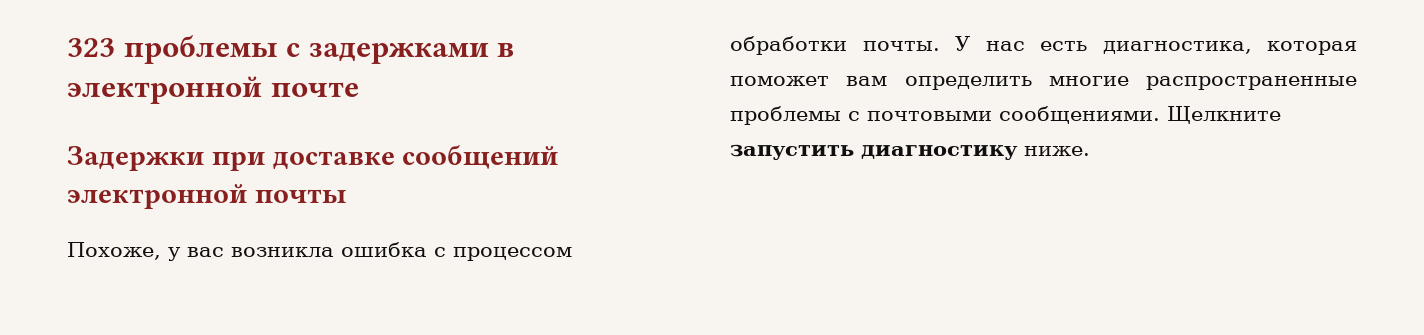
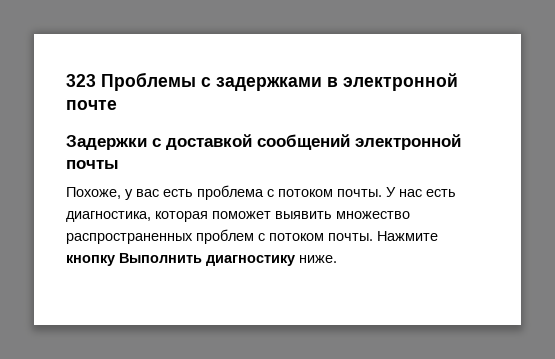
[123,35,278,64] проблемы -> [101,72,196,91] Проблемы
[211,151,395,171] при доставке -> [152,134,252,150] с доставкой
[231,242,572,261] [730,36,847,55] возникла ошибка с процессом обработки -> [163,185,333,200] есть проблема с потоком
[846,76,1357,90] [730,106,1281,125] [730,144,854,160] вам определить многие распространенные проблемы с почтовыми сообщениями. Щелкните запустить -> [275,211,410,219] [66,229,438,244] [66,253,202,266] выявить множество распространенных проблем с потоком почты. Нажмите кнопку Выполнить

